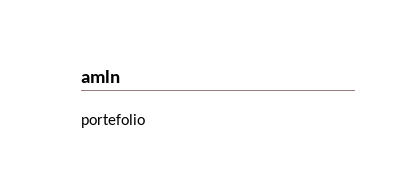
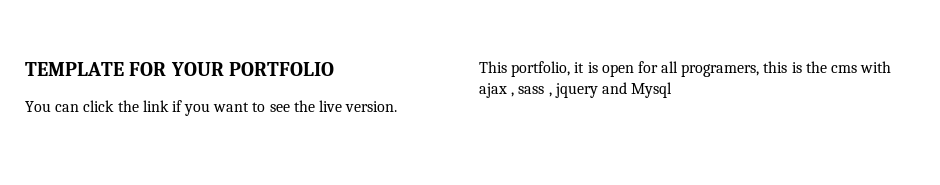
[81,70,120,83] [81,114,145,128] amln // portefolio -> [25,62,334,76] [25,100,398,116] [479,61,892,77] [479,82,673,98] TEMPLATE FOR YOUR PORTFOLIO // You can click the link if you want to see the live version. // This portfolio, it is open for all programers, this is the cms with ajax , sass , jquery and Mysql

